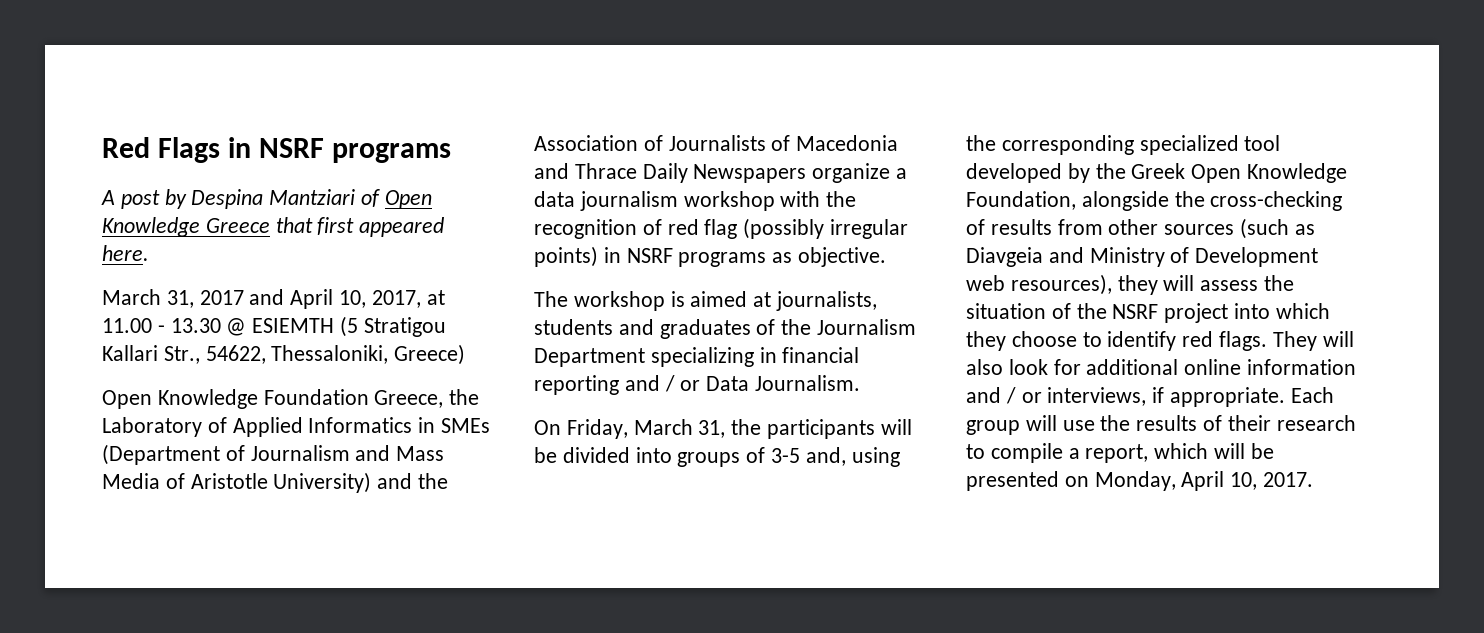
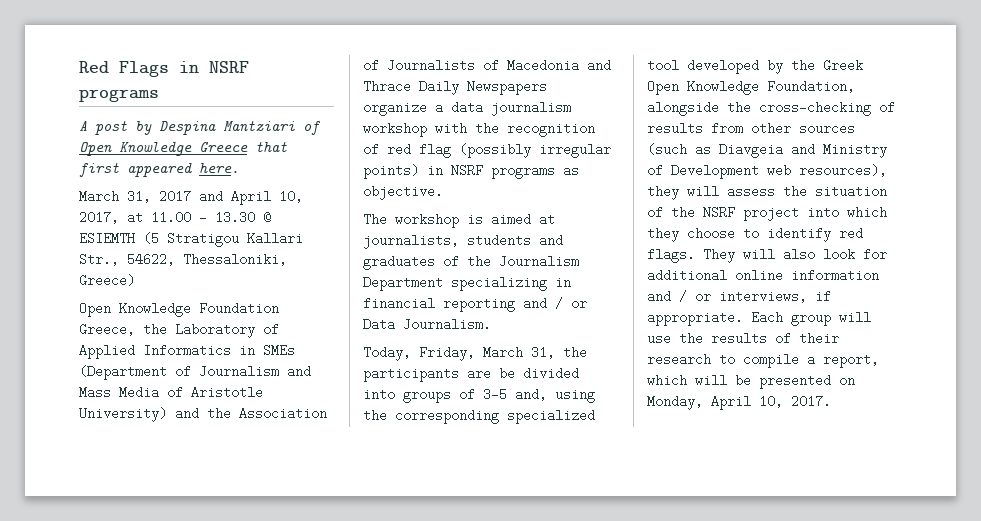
[534,420,561,435] On -> [363,346,411,361] Today,
[880,419,912,435] will -> [467,367,491,380] are

